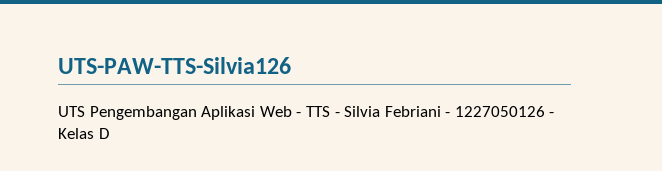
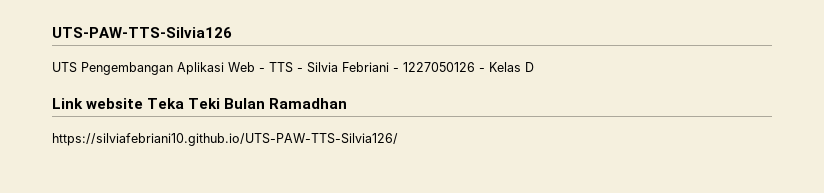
(109, 133) none -> [52,98,348,109] [52,133,398,146] // Link website Teka Teki Bulan Ramadhan // https://silviafebriani10.github.io/UTS-PAW-TTS-Silvia126/

